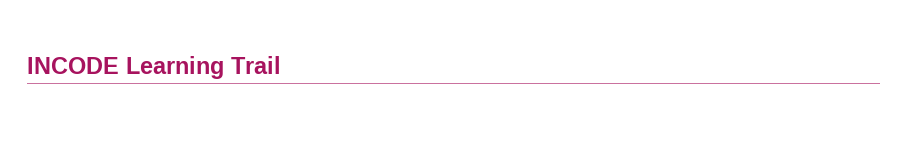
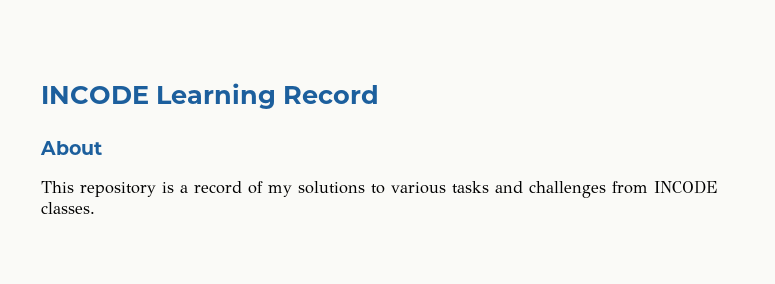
[231,56,281,74] Trail -> [283,85,379,104] [40,141,102,155] [41,180,718,198] [41,202,95,214] Record // About // This repository is a record of my solutions to various tasks and challenges from INCODE classes.

